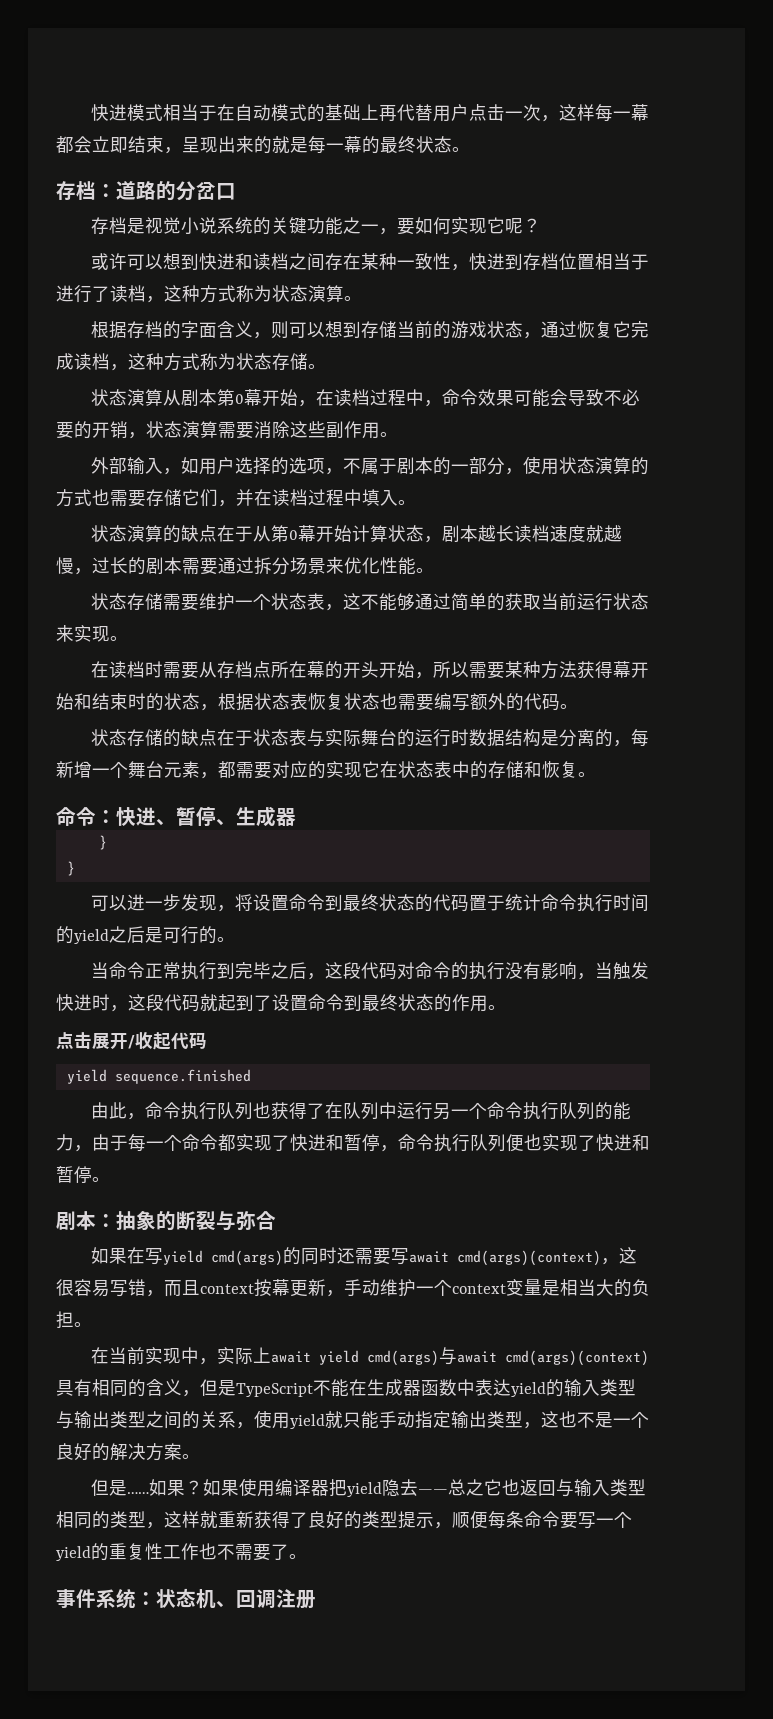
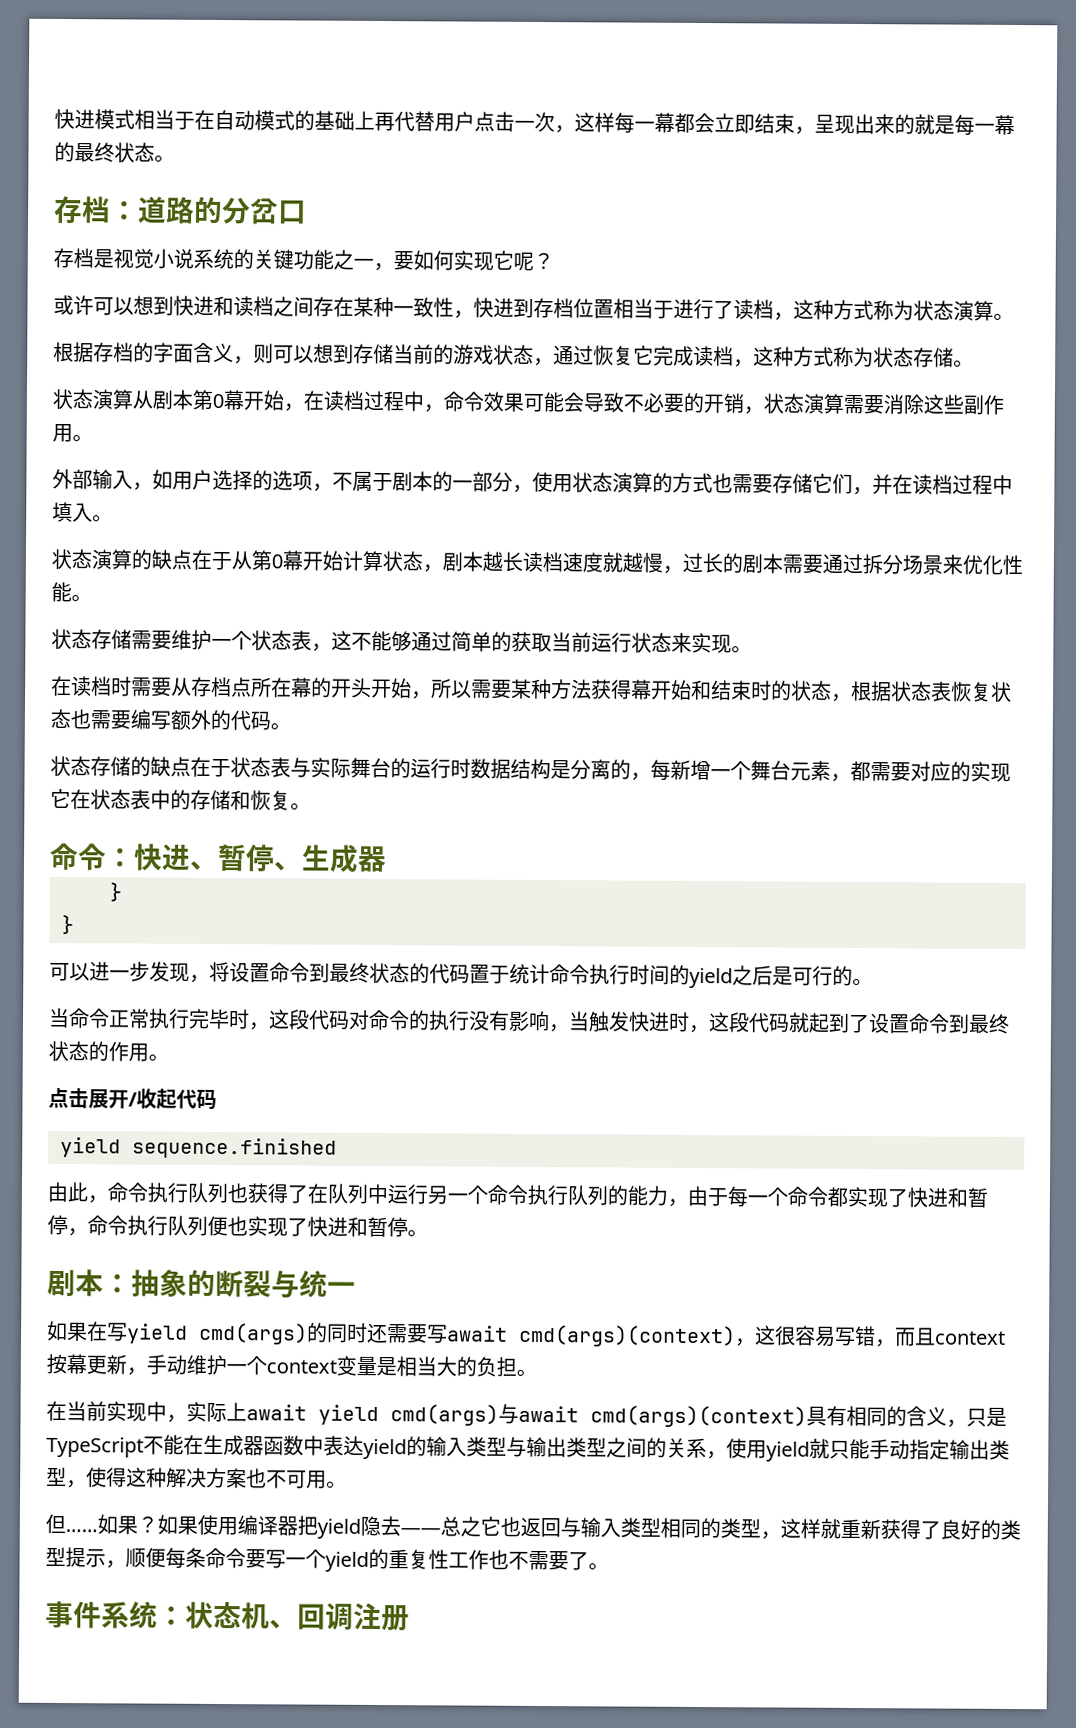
[217,962,308,979] 到完毕之后 -> [188,1008,250,1030] 完毕时
[236,1211,276,1231] 弥合 -> [299,1270,356,1298] 统一
[200,1379,218,1396] 但 -> [966,1408,987,1427] 只
[541,1411,649,1428] [56,1443,182,1461] 这也不是一个良好的解决方案 -> [86,1467,327,1489] 使得这种解决方案也不可用
[109,1480,128,1496] 是 -> (66, 1524) none

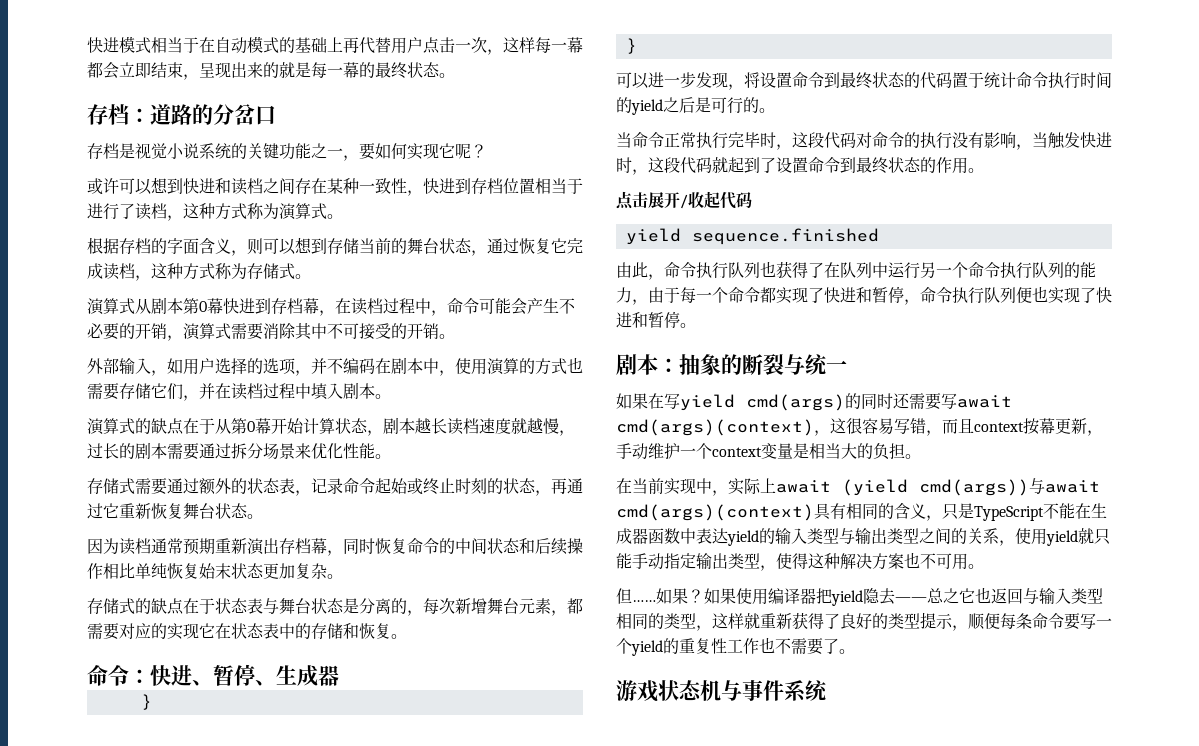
[913,300,994,321] 状态演算 -> [279,203,327,220] 演算式
[453,344,494,365] 游戏 -> [407,238,439,254] 舞台
[873,347,974,368] [52,388,133,410] 状态存储。 // 状态演算 -> [247,263,311,279] [87,298,135,315] 存储式。 // 演算式
[243,390,284,411] 开始 -> [223,298,319,314] 快进到存档幕
[483,391,1004,415] [52,423,73,443] 效果可能会导致不必要的开销，状态演算需要消除这些副作用 -> [479,298,575,315] [87,323,439,341] 可能会产生不必要的开销，演算式需要消除其中不可接受的开销
[332,471,613,493] 不属于剧本的一部分，使用状态 -> [311,357,487,376] 并不编码在剧本中，使用
[92,514,113,523] [51,548,132,570] 。 // 状态演算 -> [343,382,391,399] [87,418,135,435] 剧本。 // 演算式
[51,628,752,654] [51,675,1012,702] [50,708,291,731] [50,755,131,777] 状态存储需要维护一个状态表，这不能够通过简单的获取当前运行状态来实现。 // 在读档时需要从存档点所在幕的开头开始，所以需要某种方法获得幕开始和结束时的状态，根据状态表恢复状态也需要编写额外的代码。 // 状态存储 -> [87,478,583,496] [87,503,263,519] [87,538,583,556] [87,563,343,579] [87,598,135,614] 存储式需要通过额外的状态表，记录命令起始或终止时刻的状态，再通过它重新恢复舞台状态。 // 因为读档通常预期重新演出存档幕，同时恢复命令的中间状态和后续操作相比单纯恢复始末状态更加复杂。 // 存储式
[310,757,551,780] 实际舞台的运行时数据结构 -> [279,598,344,614] 舞台状态
[670,759,751,781] 新增一个 -> [439,598,487,614] 次新增
[318,1404,499,1426] yield cmd(args) -> [842,479,1029,496] (yield cmd(args))
[45,1600,410,1632] 事件系统：状态机、回调注册 -> [616,680,827,702] 游戏状态机与事件系统

